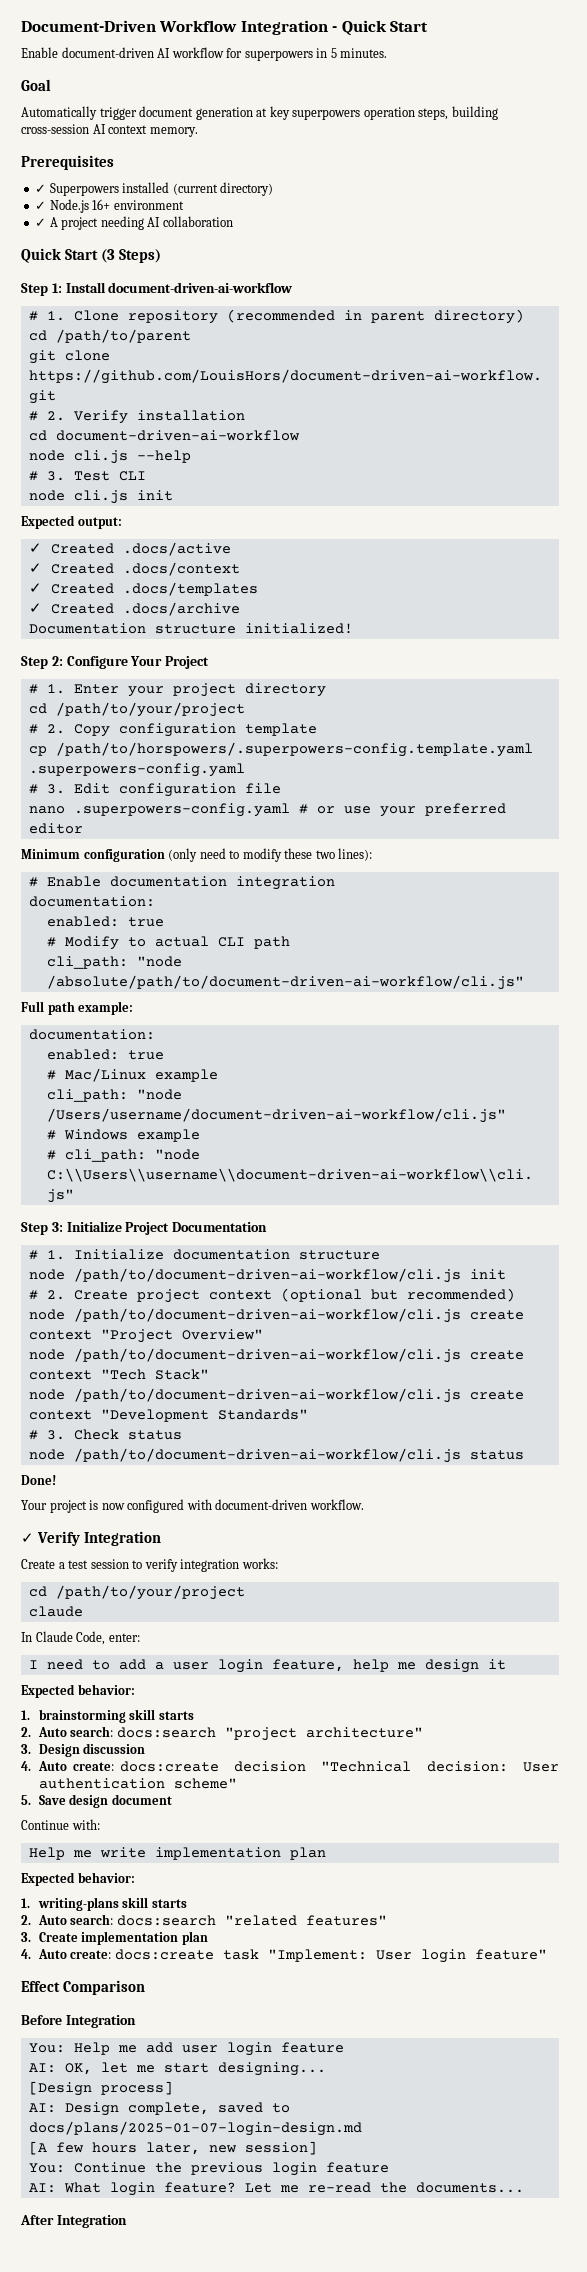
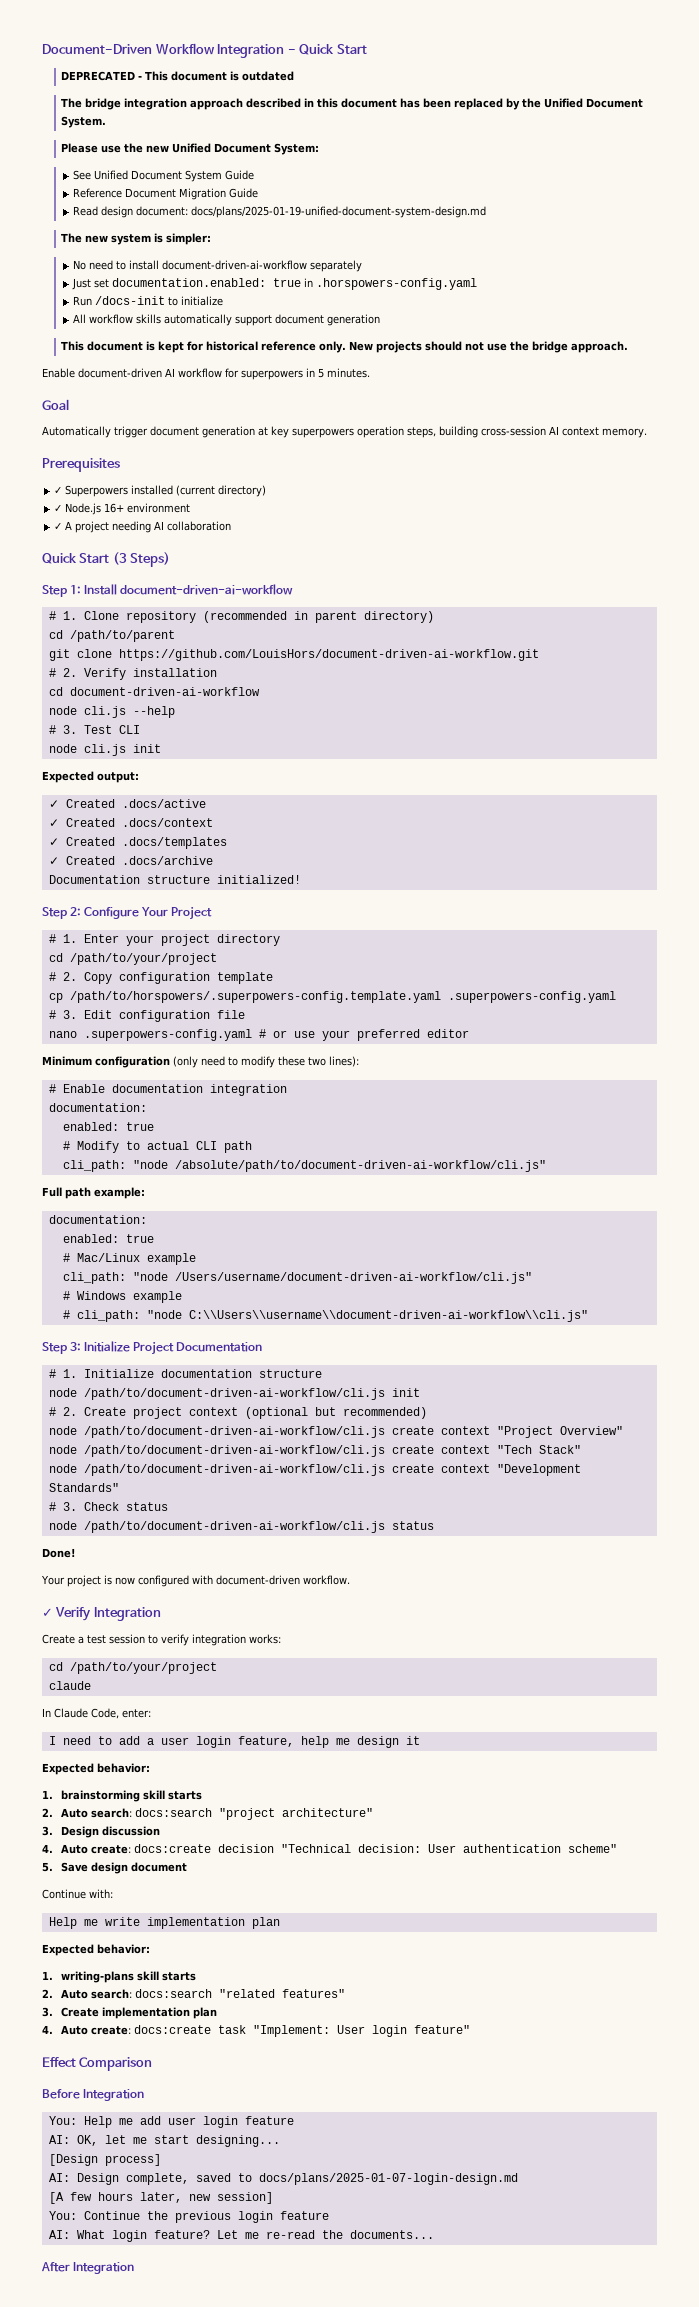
(429, 26) none -> [61,71,295,81] [61,98,644,110] [61,116,107,128] [61,143,320,155] [73,170,255,182] [73,188,259,200] [73,206,487,218] [61,233,212,245] [73,260,363,272] [72,278,478,290] [73,296,224,306] [73,314,381,326] [61,341,629,353] // DEPRECATED - This document is outdated // The bridge integration approach described in this document has been replaced by the Unified Document System. // Please use the new Unified Document System: // See Unified Document System Guide // Reference Document Migration Guide // Read design document: docs/plans/2025-01-19-unified-document-system-design.md // The new system is simpler: // No need to install document-driven-ai-workflow separately // Just set documentation.enabled: true in .horspowers-config.yaml // Run /docs-init to initialize // All workflow skills automatically support document generation // This document is kept for historical reference only. New projects should not use the bridge approach.

